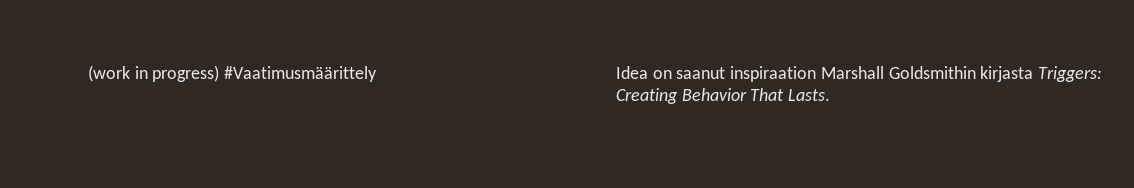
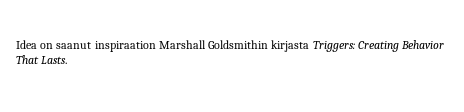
[88,65,378,82] (work in progress) #Vaatimusmäärittely // -> (16, 44) none

